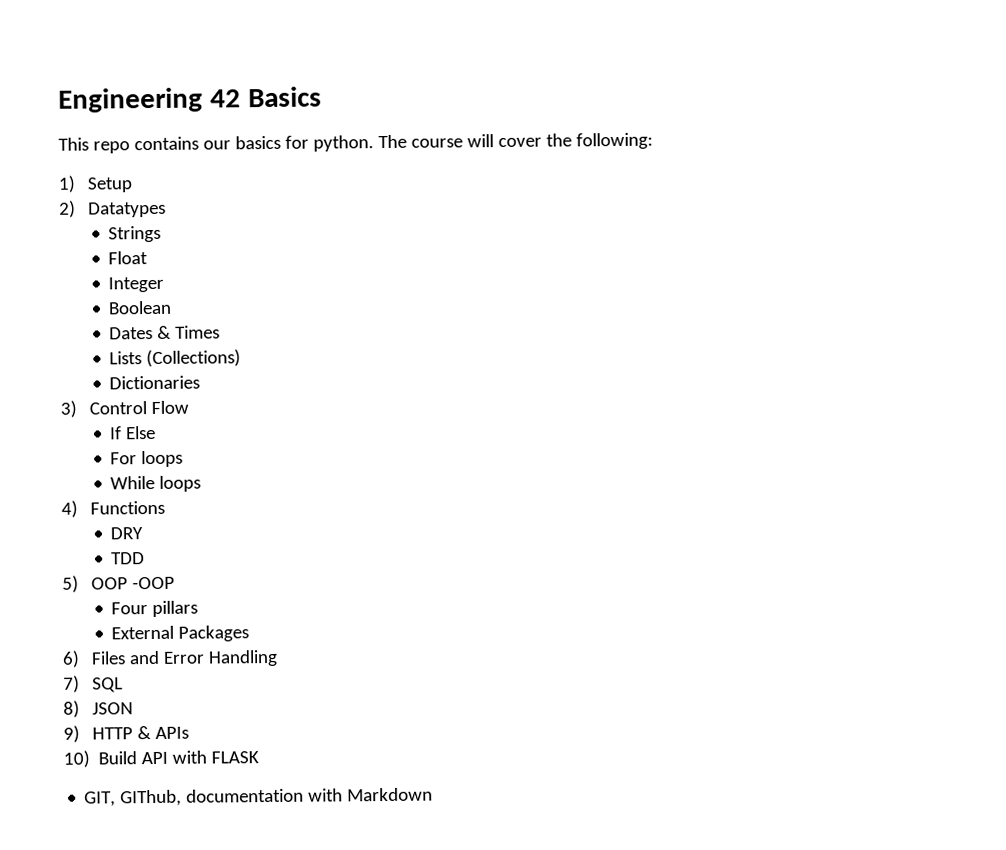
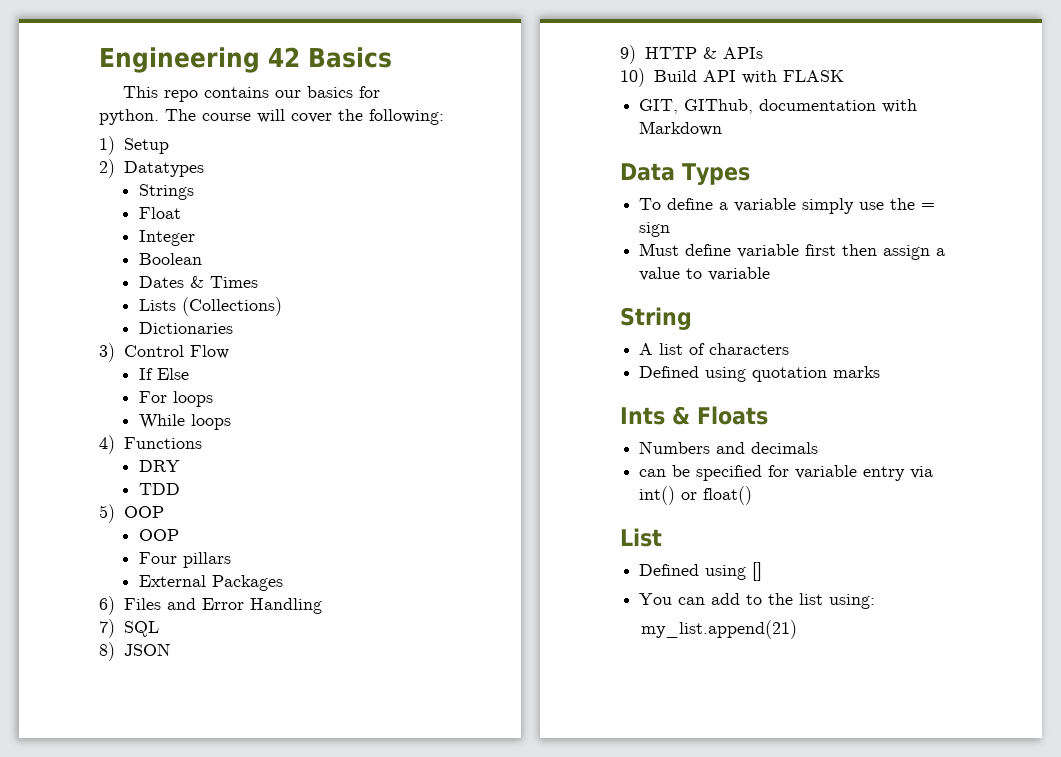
[132,576,176,590] -OOP -> [139,529,180,541] // OOP
(434, 794) none -> [620,163,750,185] [639,198,936,214] [639,222,671,237] [639,243,946,260] [639,267,771,281] [620,307,692,330] [639,343,790,355] [639,366,881,382] [620,406,768,425] [639,441,819,454] [639,465,934,481] [639,486,753,505] [620,528,662,547] [639,562,763,581] [639,593,876,609] [640,620,797,639] // Data Types // To define a variable simply use the = sign // Must define variable first then assign a value to variable // String // A list of characters // Defined using quotation marks // Ints & Floats // Numbers and decimals // can be specified for variable entry via int() or float() // List // Defined using [] // You can add to the list using: // my_list.append(21)

